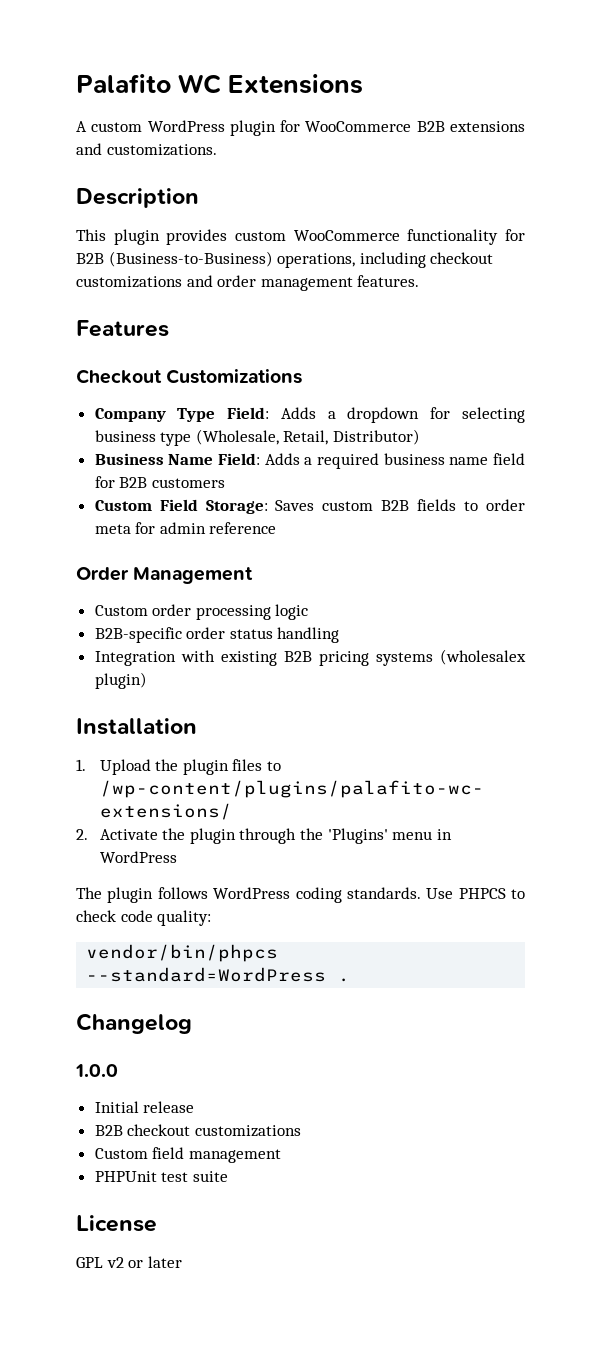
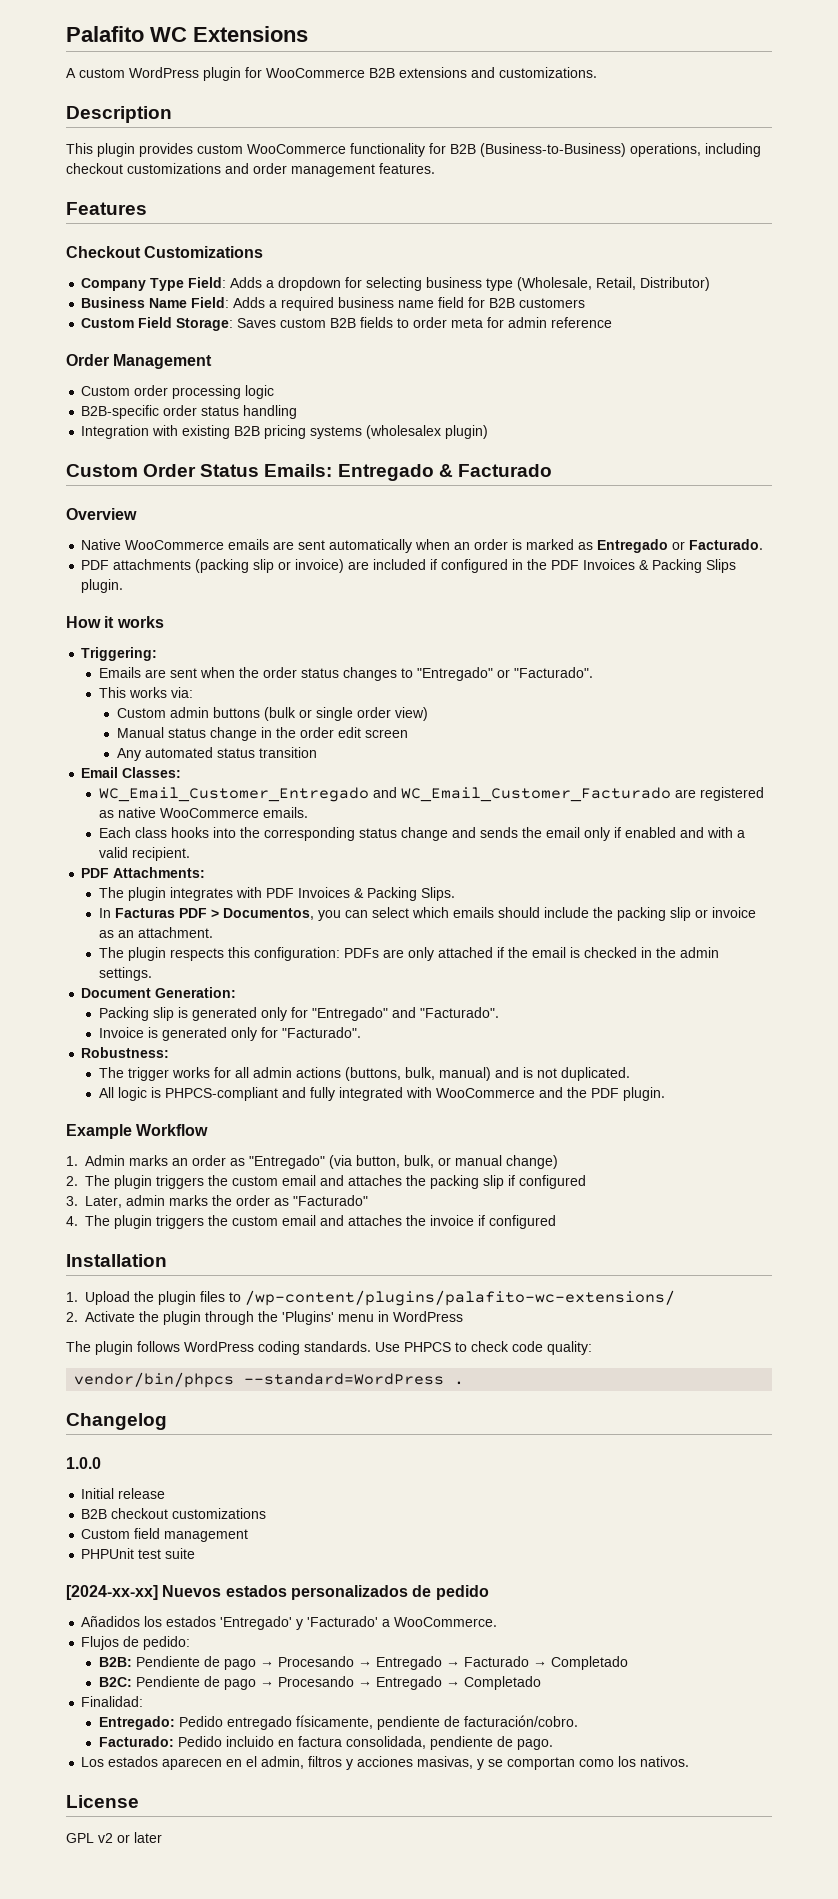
(147, 680) none -> [66,464,552,481] [66,508,137,520] [81,539,764,553] [81,559,737,573] [81,579,124,593] [66,616,164,628] [81,647,158,661] [99,667,594,681] [99,687,194,698] [116,707,428,721] [116,727,408,741] [116,747,317,761] [81,767,182,778] [99,787,765,802] [99,807,309,818] [99,827,746,841] [99,847,191,861] [81,867,206,878] [99,887,456,901] [99,907,757,921] [99,927,214,938] [99,947,720,961] [99,967,153,981] [81,987,237,998] [99,1007,500,1021] [99,1027,362,1041] [81,1047,170,1058] [99,1067,631,1081] [99,1087,666,1101] [66,1124,209,1139] [66,1155,558,1169] [66,1175,586,1189] [66,1195,368,1208] [66,1215,556,1229] // Custom Order Status Emails: Entregado & Facturado // Overview // Native WooCommerce emails are sent automatically when an order is marked as Entregado or Facturado. // PDF attachments (packing slip or invoice) are included if configured in the PDF Invoices & Packing Slips plugin. // How it works // Triggering: // Emails are sent when the order status changes to "Entregado" or "Facturado". // This works via: // Custom admin buttons (bulk or single order view) // Manual status change in the order edit screen // Any automated status transition // Email Classes: // WC_Email_Customer_Entregado and WC_Email_Customer_Facturado are registered as native WooCommerce emails. // Each class hooks into the corresponding status change and sends the email only if enabled and with a valid recipient. // PDF Attachments: // The plugin integrates with PDF Invoices & Packing Slips. // In Facturas PDF > Documentos, you can select which emails should include the packing slip or invoice as an attachment. // The plugin respects this configuration: PDFs are only attached if the email is checked in the admin settings. // Document Generation: // Packing slip is generated only for "Entregado" and "Facturado". // Invoice is generated only for "Facturado". // Robustness: // The trigger works for all admin actions (buttons, bulk, manual) and is not duplicated. // All logic is PHPCS-compliant and fully integrated with WooCommerce and the PDF plugin. // Example Workflow // 1. Admin marks an order as "Entregado" (via button, bulk, or manual change) // 2. The plugin triggers the custom email and attaches the packing slip if configured // 3. Later, admin marks the order as "Facturado" // 4. The plugin triggers the custom email and attaches the invoice if configured
(228, 1176) none -> [66,1585,489,1600] [81,1616,498,1630] [81,1636,191,1650] [99,1656,629,1670] [99,1676,542,1690] [81,1696,144,1707] [99,1715,579,1730] [99,1736,554,1750] [81,1756,690,1770] // [2024-xx-xx] Nuevos estados personalizados de pedido // Añadidos los estados 'Entregado' y 'Facturado' a WooCommerce. // Flujos de pedido: // B2B: Pendiente de pago → Procesando → Entregado → Facturado → Completado // B2C: Pendiente de pago → Procesando → Entregado → Completado // Finalidad: // Entregado: Pedido entregado físicamente, pendiente de facturación/cobro. // Facturado: Pedido incluido en factura consolidada, pendiente de pago. // Los estados aparecen en el admin, filtros y acciones masivas, y se comportan como los nativos.

